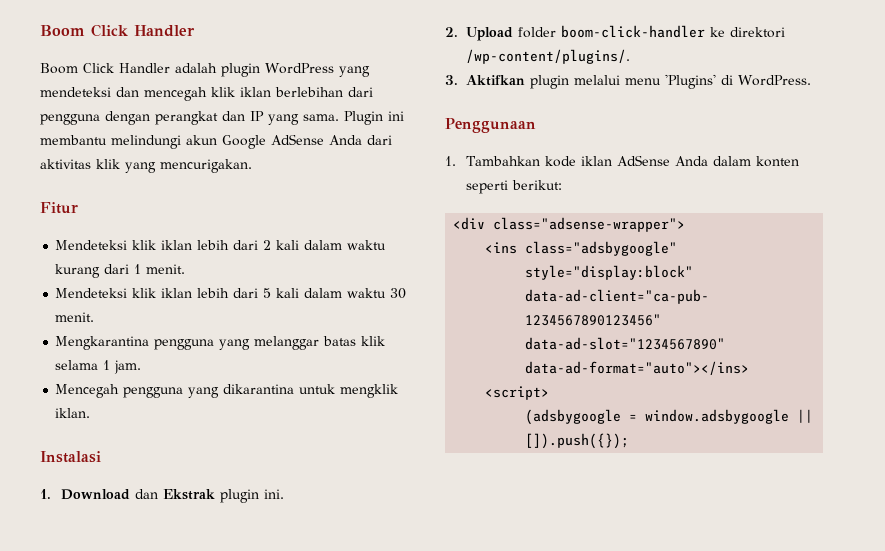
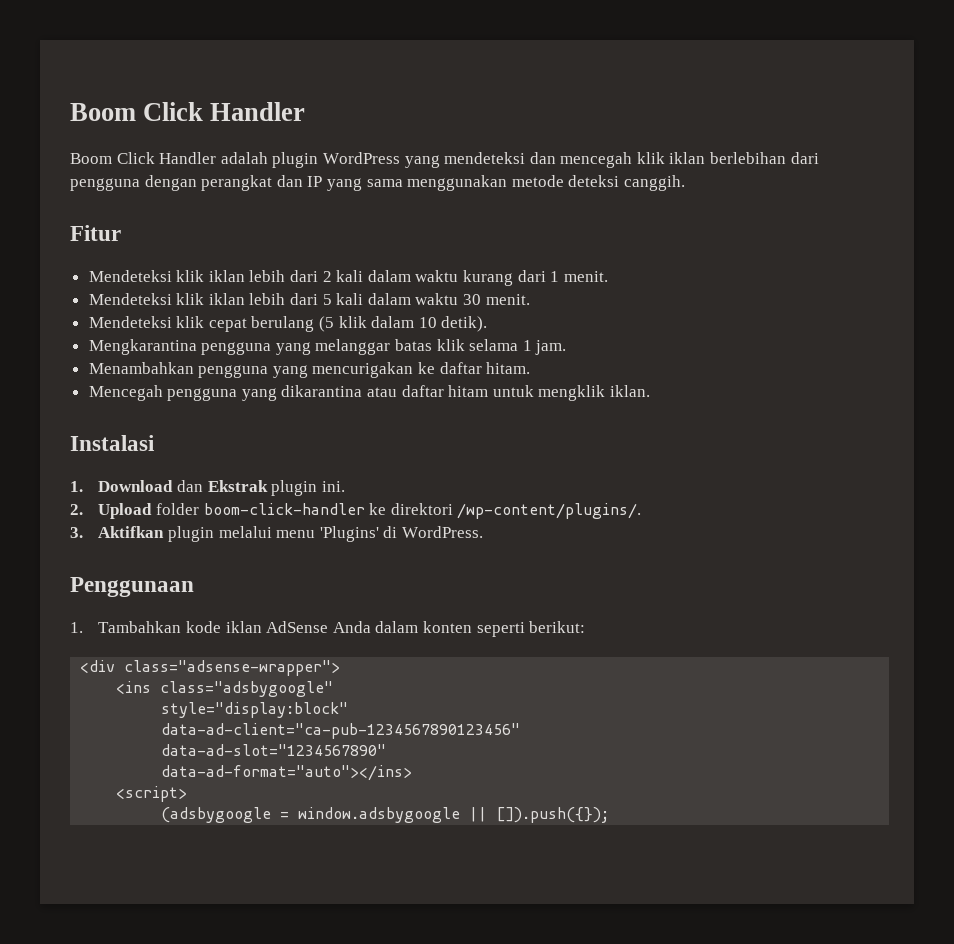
[303,111,404,125] [40,134,392,149] [40,159,252,173] sama. Plugin ini membantu melindungi akun Google AdSense Anda dari aktivitas klik yang mencurigakan. -> [366,175,685,191] sama menggunakan metode deteksi canggih.
(95, 317) none -> [88,316,488,332] // Mendeteksi klik cepat berulang (5 klik dalam 10 detik).
(142, 367) none -> [88,362,531,378] // Menambahkan pengguna yang mencurigakan ke daftar hitam.
(295, 389) none -> [367,385,489,397] atau daftar hitam

